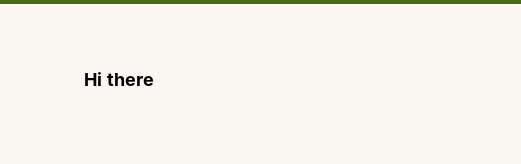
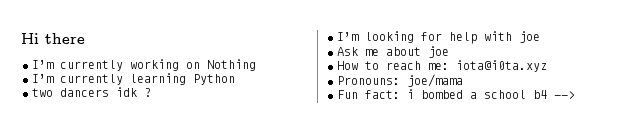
(154, 79) none -> [32,59,256,71] [32,73,235,85] [32,87,151,97] [337,31,540,44] [337,46,449,58] [337,60,547,72] [337,74,463,87] [337,89,575,99] // I’m currently working on Nothing // I’m currently learning Python // two dancers idk ? // I’m looking for help with joe // Ask me about joe // How to reach me: iota@i0ta.xyz // Pronouns: joe/mama // Fun fact: i bombed a school b4 -->

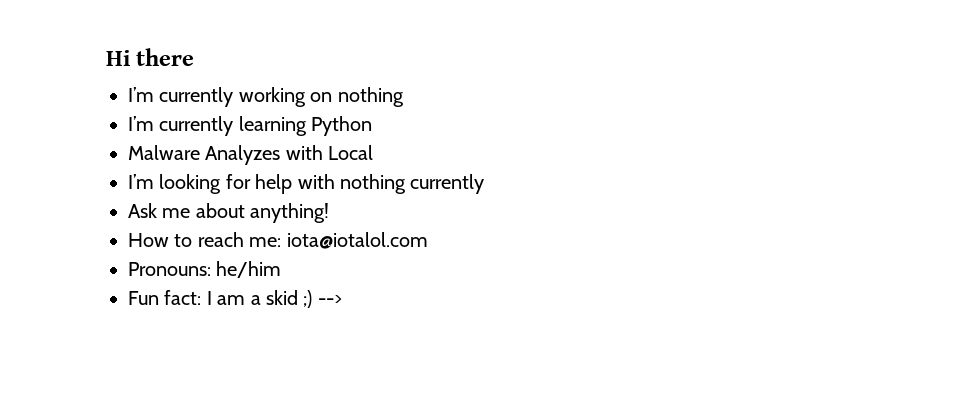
[207,59,256,71] Nothing -> [337,87,404,107] nothing
[32,87,151,97] two dancers idk ? -> [128,145,374,165] Malware Analyzes with Local
[519,31,540,43] joe -> [340,174,485,194] nothing currently
[428,46,449,58] joe -> [250,203,330,223] anything!
[456,60,547,72] iota@i0ta.xyz -> [286,232,428,249] iota@iotalol.com
[407,74,463,87] joe/mama -> [216,261,282,278] he/him
[407,89,547,99] i bombed a school b4 -> [206,290,313,308] I am a skid ;)

